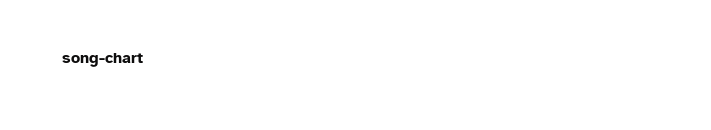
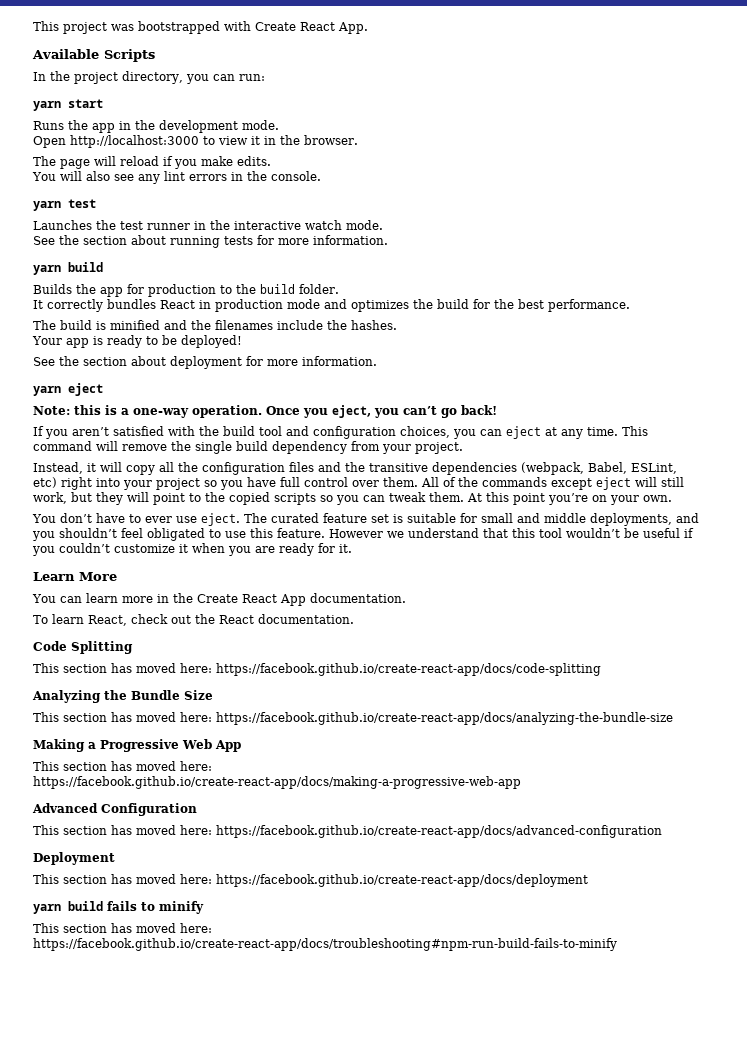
[62,53,143,67] song-chart -> [33,21,368,34] [32,49,155,62] [33,71,265,84] [33,99,103,111] [33,120,279,133] [33,135,358,148] [33,156,271,169] [32,171,321,184] [33,199,96,211] [33,220,383,230] [33,235,388,248] [33,262,103,275] [33,284,339,297] [33,299,630,312] [33,320,397,330] [32,335,242,348] [33,356,377,369] [33,383,103,396] [33,405,497,418] [33,426,648,439] [33,441,463,454] [33,462,677,475] [33,477,684,490] [33,492,672,505] [32,513,699,526] [32,528,694,541] [32,543,352,556] [33,572,117,581] [32,593,406,606] [33,614,354,626] [33,641,133,654] [33,663,601,676] [32,690,213,703] [33,712,673,725] [33,739,241,752] [33,761,212,771] [33,776,521,789] [32,803,197,816] [33,825,662,838] [33,852,115,865] [33,874,588,887] [33,901,204,914] [33,923,212,933] [33,938,617,951] This project was bootstrapped with Create React App. // Available Scripts // In the project directory, you can run: // yarn start // Runs the app in the development mode. // Open http://localhost:3000 to view it in the browser. // The page will reload if you make edits. // You will also see any lint errors in the console. // yarn test // Launches the test runner in the interactive watch mode. // See the section about running tests for more information. // yarn build // Builds the app for production to the build folder. // It correctly bundles React in production mode and optimizes the build for the best performance. // The build is minified and the filenames include the hashes. // Your app is ready to be deployed! // See the section about deployment for more information. // yarn eject // Note: this is a one-way operation. Once you eject, you can’t go back! // If you aren’t satisfied with the build tool and configuration choices, you can eject at any time. This command will remove the single build dependency from your project. // Instead, it will copy all the configuration files and the transitive dependencies (webpack, Babel, ESLint, etc) right into your project so you have full control over them. All of the commands except eject will still work, but they will point to the copied scripts so you can tweak them. At this point you’re on your own. // You don’t have to ever use eject. The curated feature set is suitable for small and middle deployments, and you shouldn’t feel obligated to use this feature. However we understand that this tool wouldn’t be useful if you couldn’t customize it when you are ready for it. // Learn More // You can learn more in the Create React App documentation. // To learn React, check out the React documentation. // Code Splitting // This section has moved here: https://facebook.github.io/create-react-app/docs/code-splitting // Analyzing the Bundle Size // This section has moved here: https://facebook.github.io/create-react-app/docs/analyzing-the-bundle-size // Making a Progressive Web App // This section has moved here: https://facebook.github.io/create-react-app/docs/making-a-progressive-web-app // Advanced Configuration // This section has moved here: https://facebook.github.io/create-react-app/docs/advanced-configuration // Deployment // This section has moved here: https://facebook.github.io/create-react-app/docs/deployment // yarn build fails to minify // This section has moved here: https://facebook.github.io/create-react-app/docs/troubleshooting#npm-run-build-fails-to-minify

